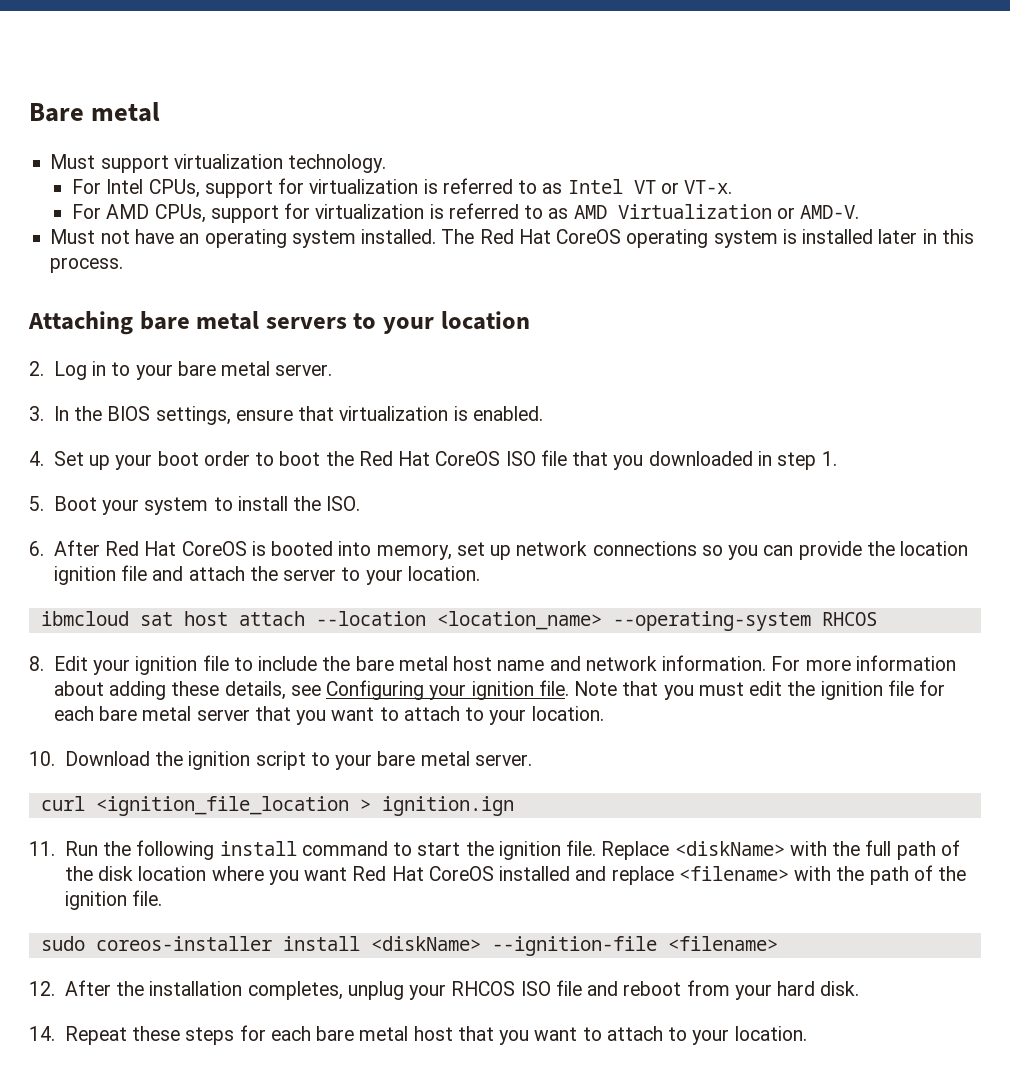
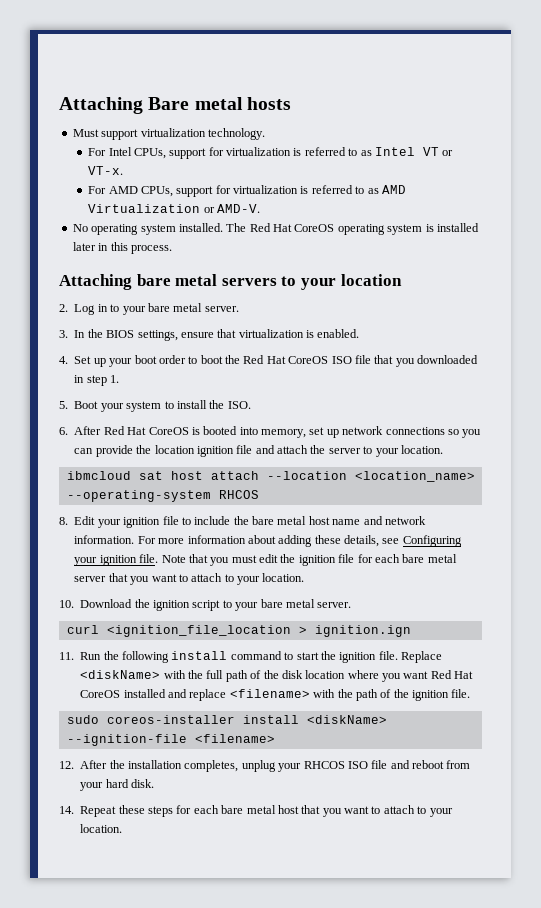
(29, 112) none -> [59,97,143,114] Attaching
(161, 112) none -> [246,97,291,110] hosts
[50,229,200,244] Must not have an -> [72,224,88,232] No

